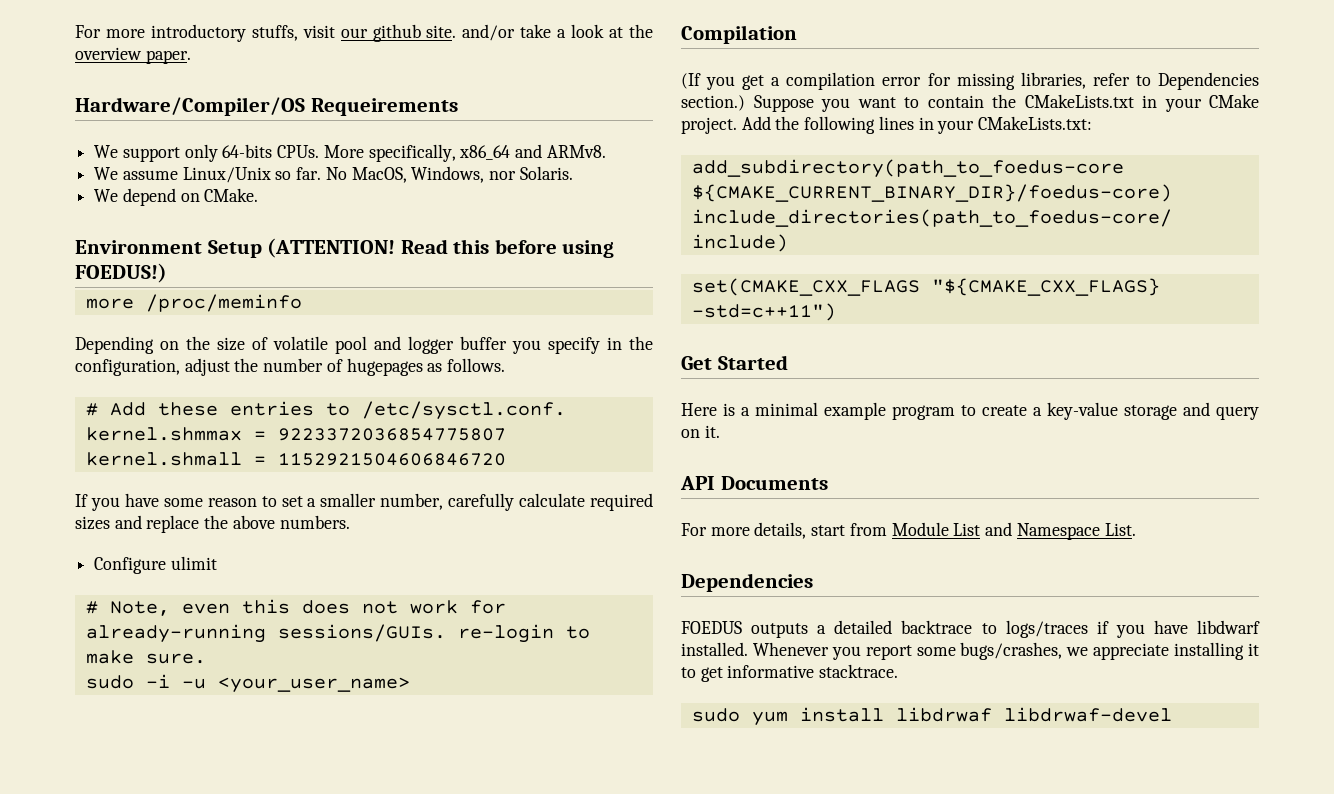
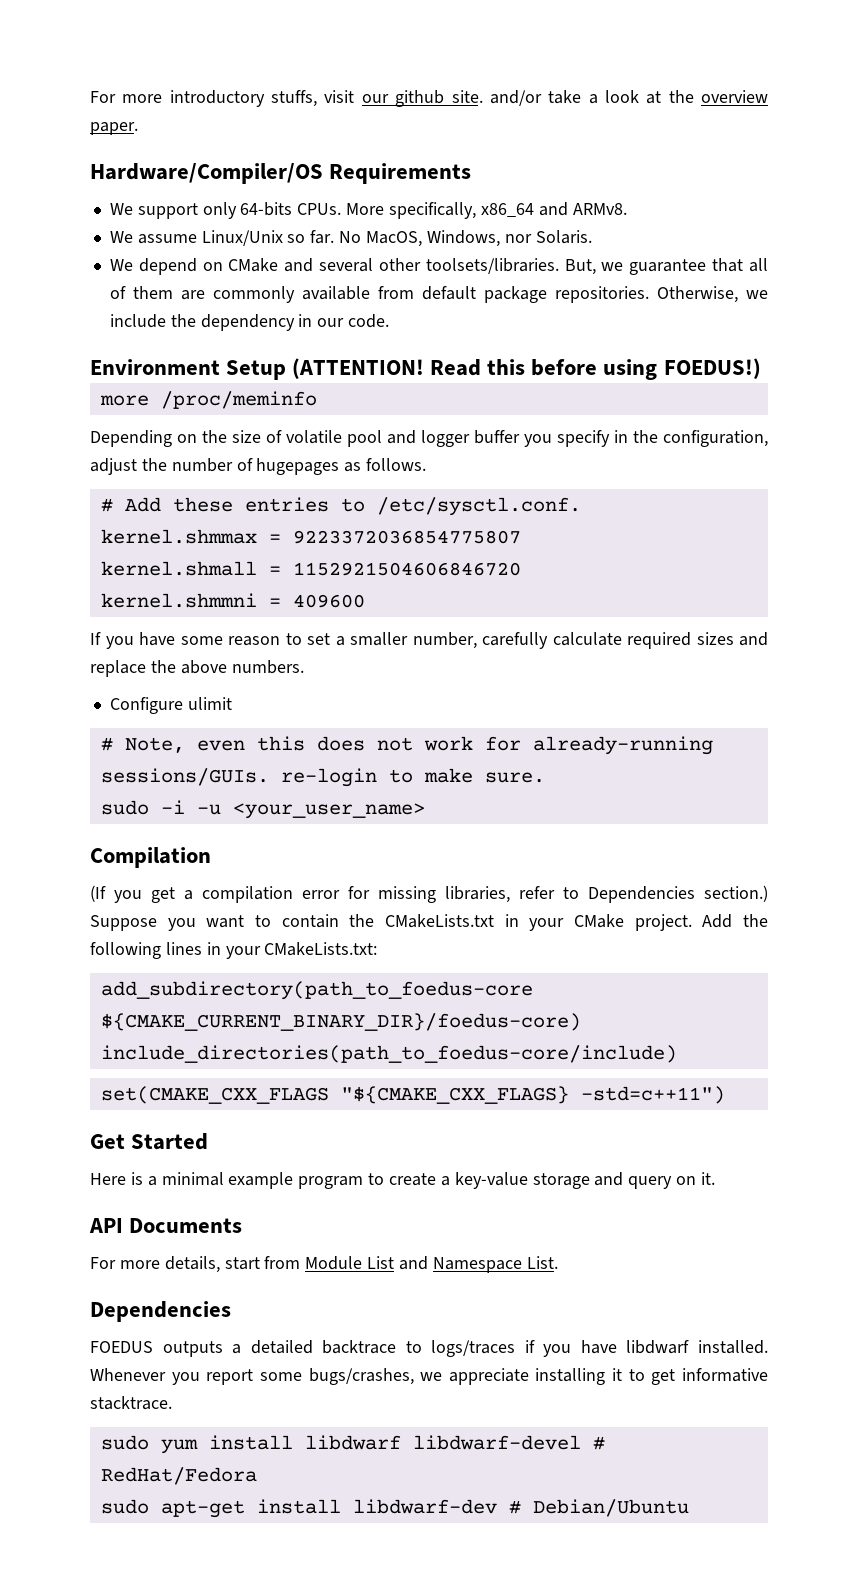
[310,98,458,116] Requeirements -> [329,163,472,184] Requirements
[204,188,259,202] CMake. -> [228,258,769,275] [109,286,768,303] [109,314,390,331] CMake and several other toolsets/libraries. But, we guarantee that all of them are commonly available from default package repositories. Otherwise, we include the dependency in our code.
(506, 459) none -> [100,593,365,608] // kernel.shmmni = 409600
[895,707,1172,722] libdrwaf libdrwaf-devel -> [304,1435,605,1450] [100,1467,257,1485] [100,1499,689,1518] libdwarf libdwarf-devel # RedHat/Fedora // sudo apt-get install libdwarf-dev # Debian/Ubuntu

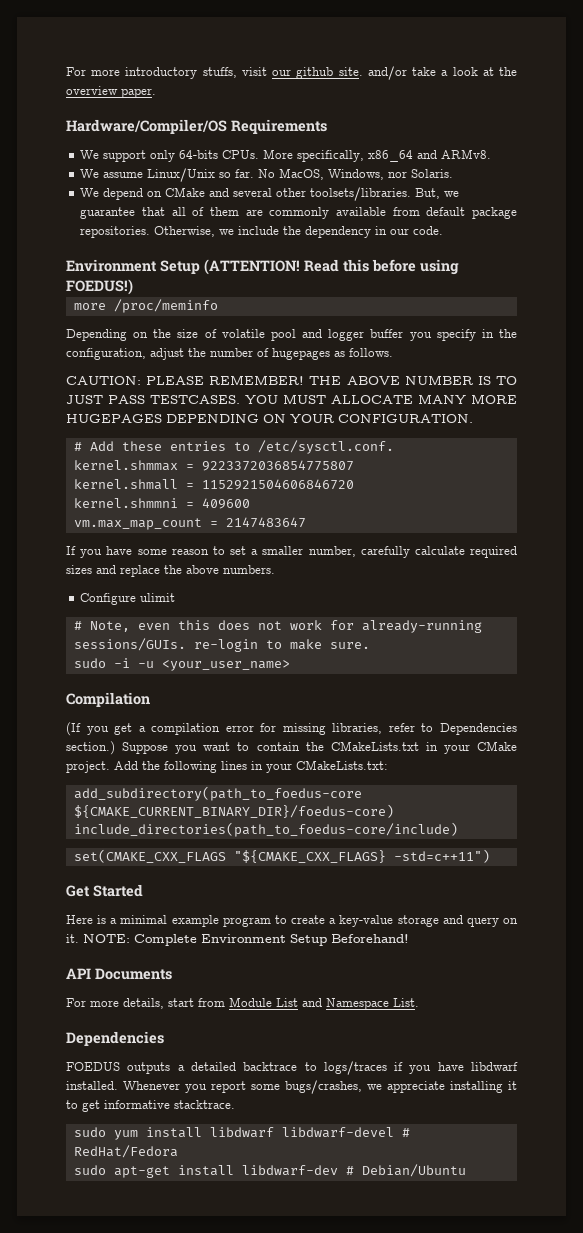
(427, 464) none -> [66,375,518,385] [66,394,517,404] [66,414,473,423] // CAUTION: PLEASE REMEMBER! THE ABOVE NUMBER IS TO JUST PASS TESTCASES. YOU MUST ALLOCATE MANY MORE HUGEPAGES DEPENDING ON YOUR CONFIGURATION.
(365, 601) none -> [73,517,306,530] // vm.max_map_count = 2147483647
(716, 1178) none -> [83,934,409,946] NOTE: Complete Environment Setup Beforehand!

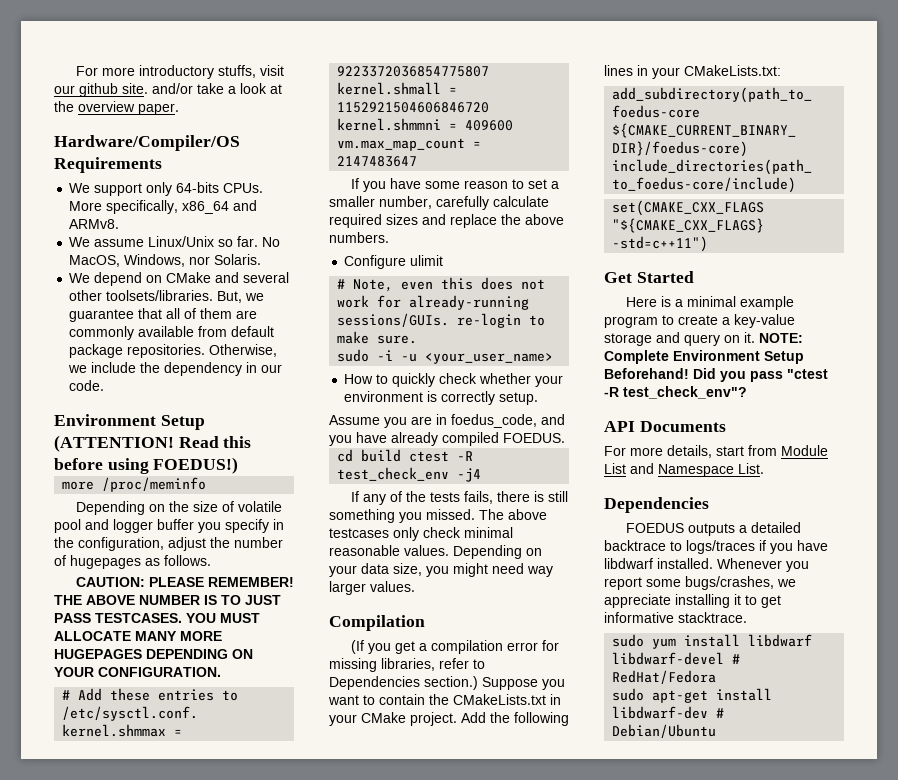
(290, 665) none -> [344,373,564,387] [344,391,539,405] [329,414,565,428] [329,432,565,446] [337,449,474,462] [337,467,482,482] [350,491,568,505] [329,509,547,523] [329,527,513,541] [329,545,542,559] [329,563,553,577] [329,581,415,595] // How to quickly check whether your environment is correctly setup. // Assume you are in foedus_code, and you have already compiled FOEDUS. // cd build ctest -R test_check_env -j4 // If any of the tests fails, there is still something you missed. The above testcases only check minimal reasonable values. Depending on your data size, you might need way larger values.
(409, 938) none -> [693,368,828,382] [604,386,747,399] Did you pass "ctest -R test_check_env"?

